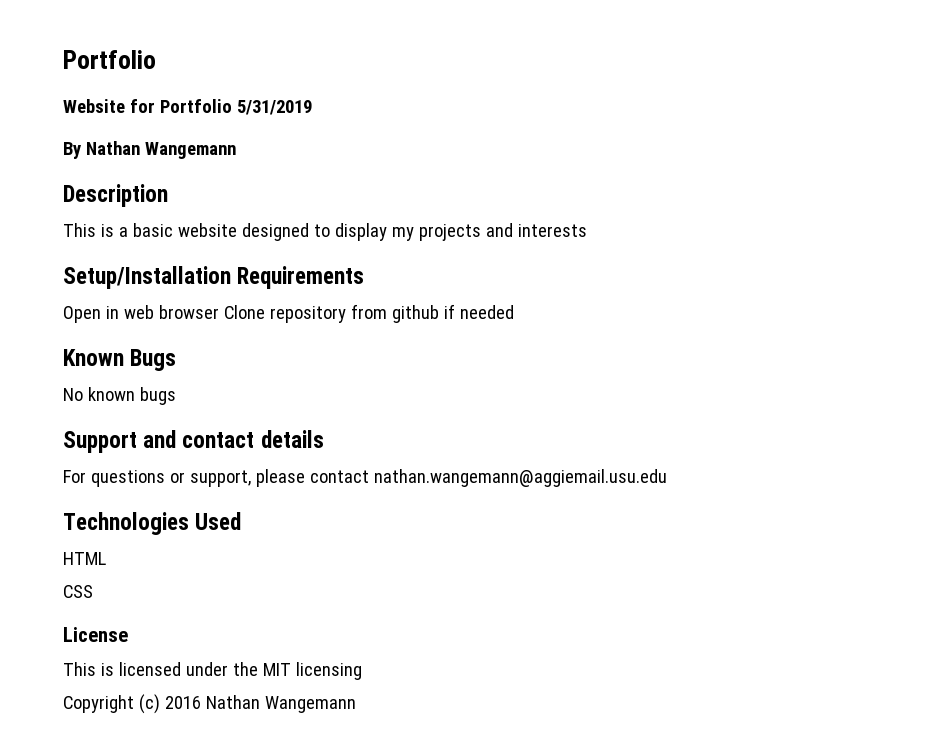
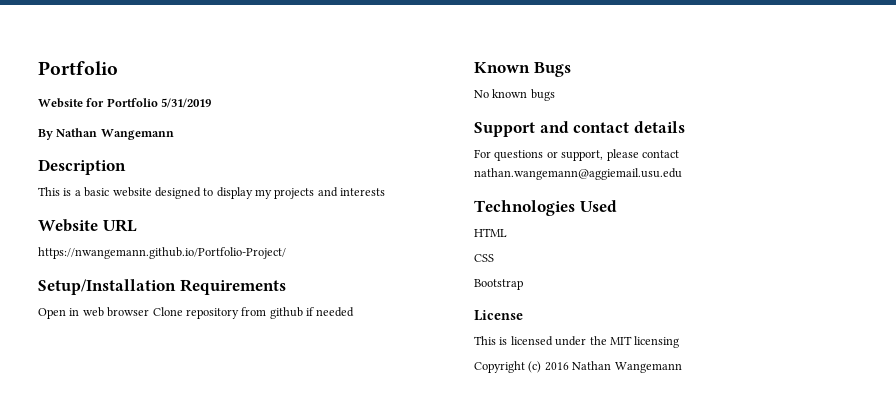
(587, 230) none -> [38,219,137,232] [38,247,286,259] // Website URL // https://nwangemann.github.io/Portfolio-Project/
(93, 591) none -> [474,279,523,290] // Bootstrap

